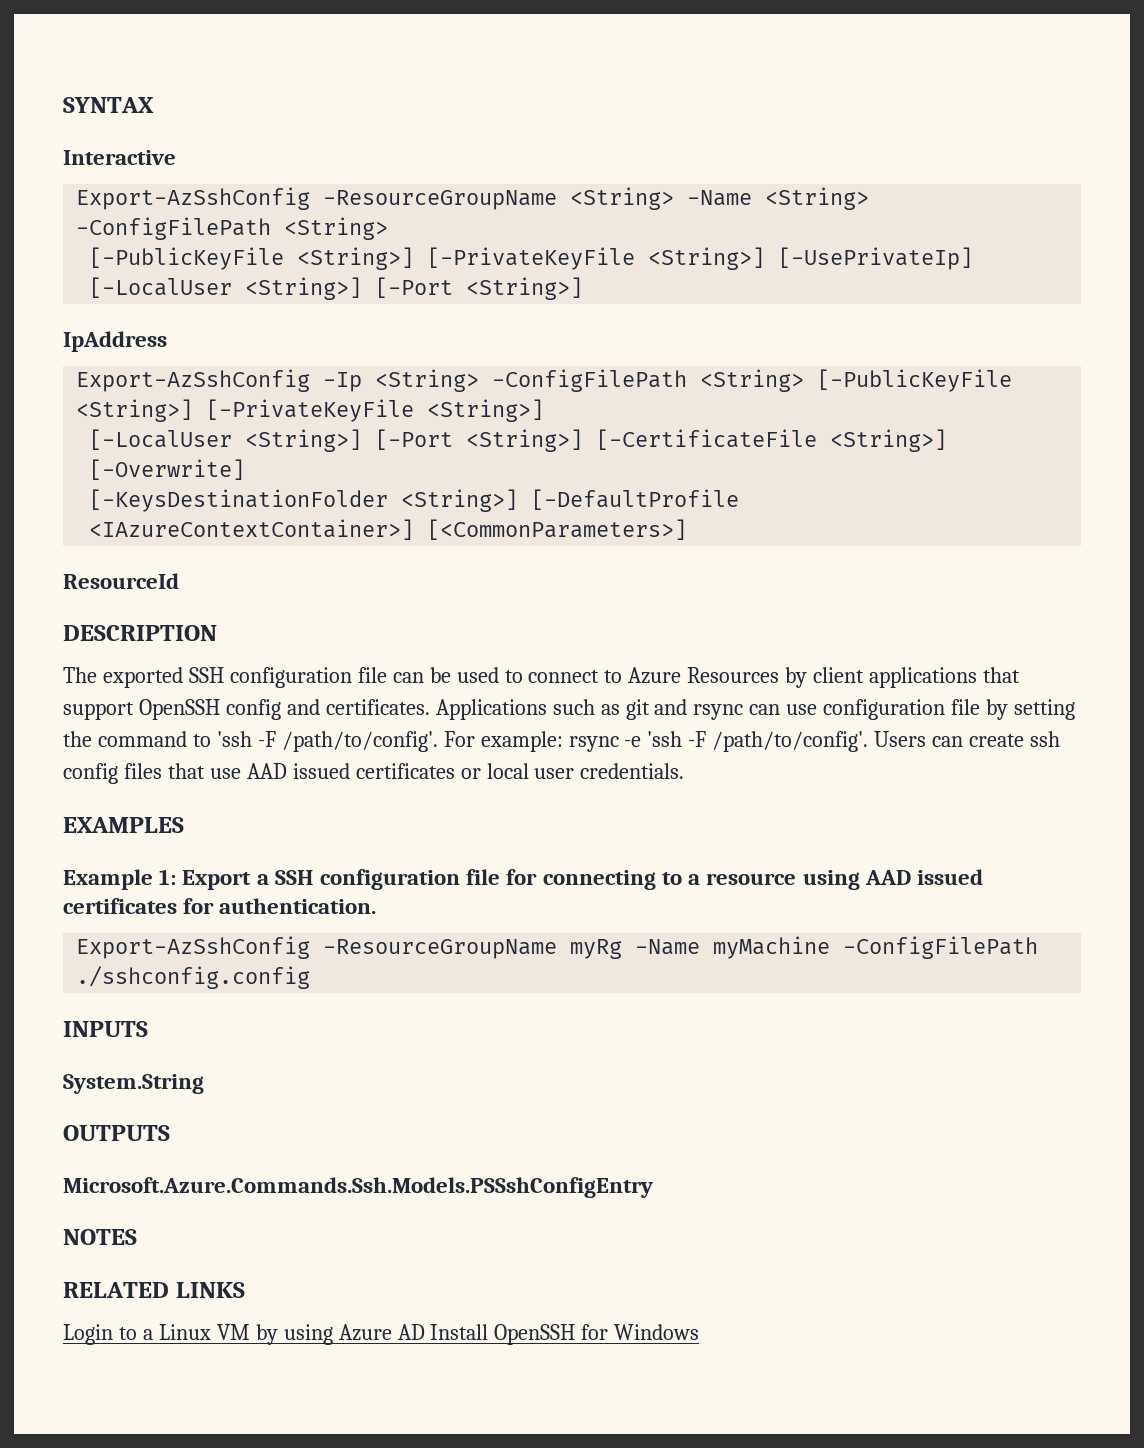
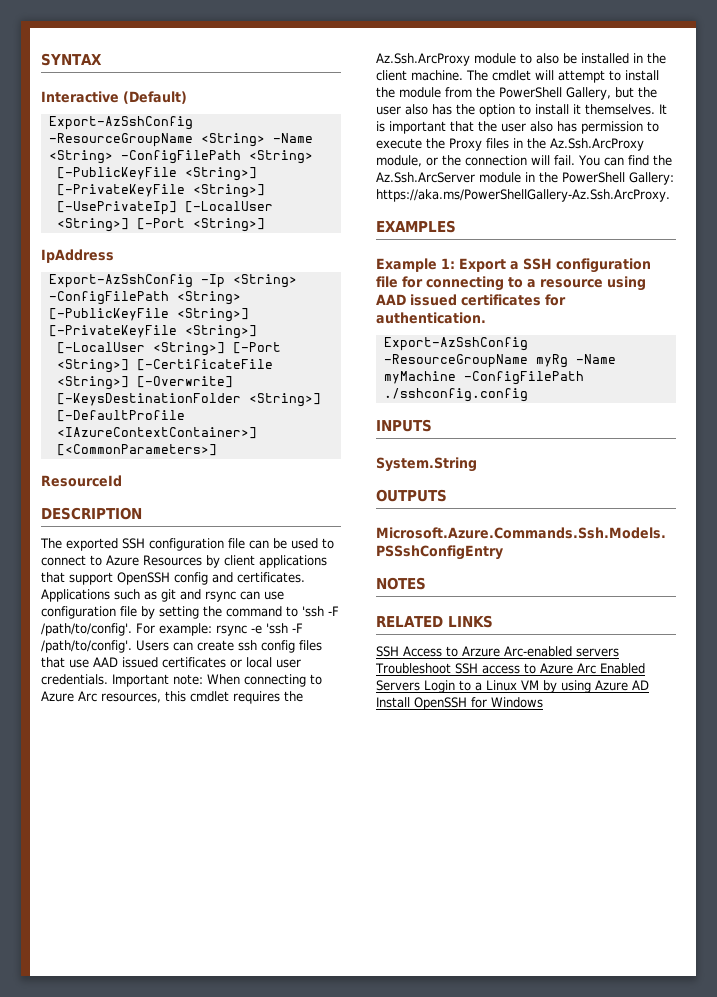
(176, 157) none -> [123,91,187,104] (Default)
(685, 771) none -> [112,674,322,687] [41,691,303,704] [376,53,666,66] [376,70,659,83] [376,87,657,100] [376,104,667,117] [376,121,659,134] [376,138,644,151] [376,155,672,167] [376,172,674,185] [376,189,670,202] Important note: When connecting to Azure Arc resources, this cmdlet requires the Az.Ssh.ArcProxy module to also be installed in the client machine. The cmdlet will attempt to install the module from the PowerShell Gallery, but the user also has the option to install it themselves. It is important that the user also has permission to execute the Proxy files in the Az.Ssh.ArcProxy module, or the connection will fail. You can find the Az.Ssh.ArcServer module in the PowerShell Gallery: https://aka.ms/PowerShellGallery-Az.Ssh.ArcProxy.
(245, 1290) none -> [376,646,619,657] [375,663,645,674] [376,680,420,691] SSH Access to Arzure Arc-enabled servers Troubleshoot SSH access to Azure Arc Enabled Servers

